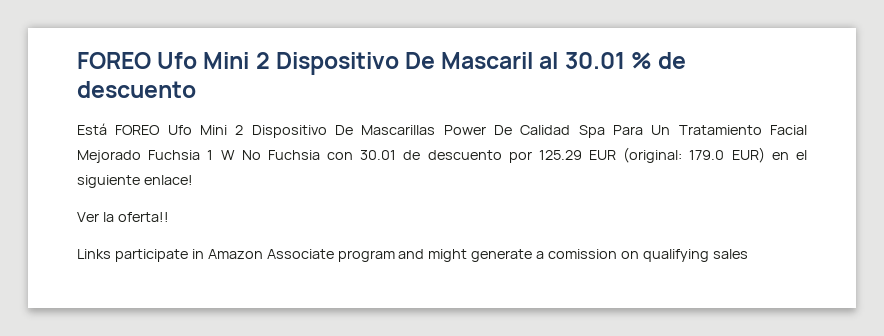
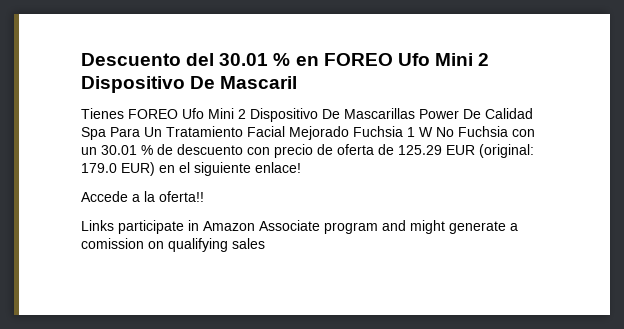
(77, 60) none -> [81,53,319,66] Descuento del 30.01 % en
[539,52,687,69] [77,81,196,98] [77,123,107,135] al 30.01 % de descuento // Está -> [81,108,124,119] // Tienes
[360,150,532,163] 30.01 de descuento por -> [81,144,394,158] un 30.01 % de descuento con precio de oferta de
[77,212,99,222] Ver -> [81,191,140,202] Accede a

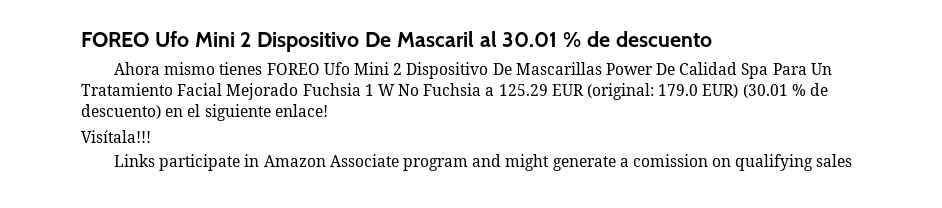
[81,53,319,66] Descuento del 30.01 % en -> (81, 39) none
[81,108,124,119] // Tienes -> [479,31,712,47] [114,62,263,75] al 30.01 % de descuento // Ahora mismo tienes
[512,129,535,137] [81,144,394,158] con un 30.01 % de descuento con precio de oferta de -> [485,87,495,96] a
(155, 169) none -> [742,83,828,98] [81,104,161,119] (30.01 % de descuento)
[81,191,204,202] Accede a la oferta!! -> [81,130,151,143] Visítala!!!

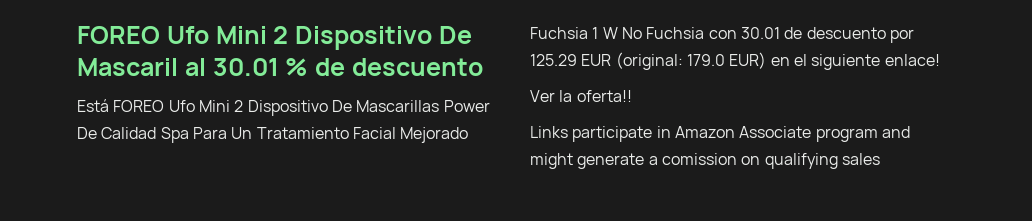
[114,62,263,75] Ahora mismo tienes -> [77,99,109,112] Está
[485,87,495,96] a -> [708,27,914,43] con 30.01 de descuento por
[742,83,828,98] [81,104,161,119] (30.01 % de descuento) -> (767, 60) none
[81,130,151,143] Visítala!!! -> [530,90,632,102] Ver la oferta!!

